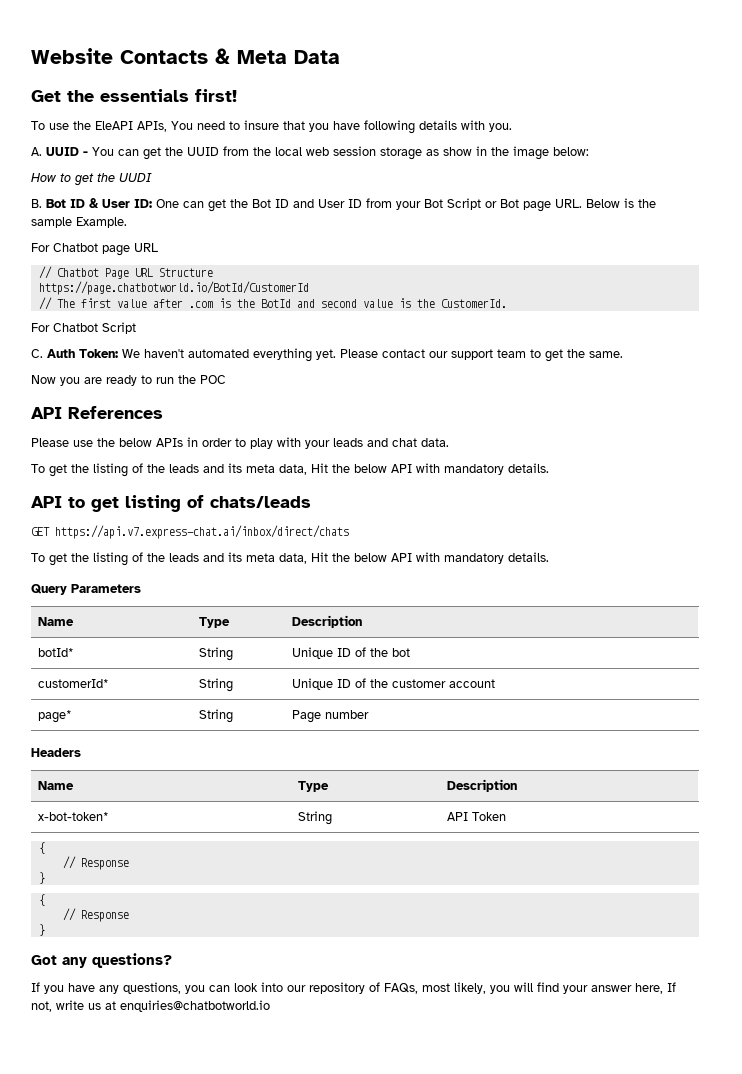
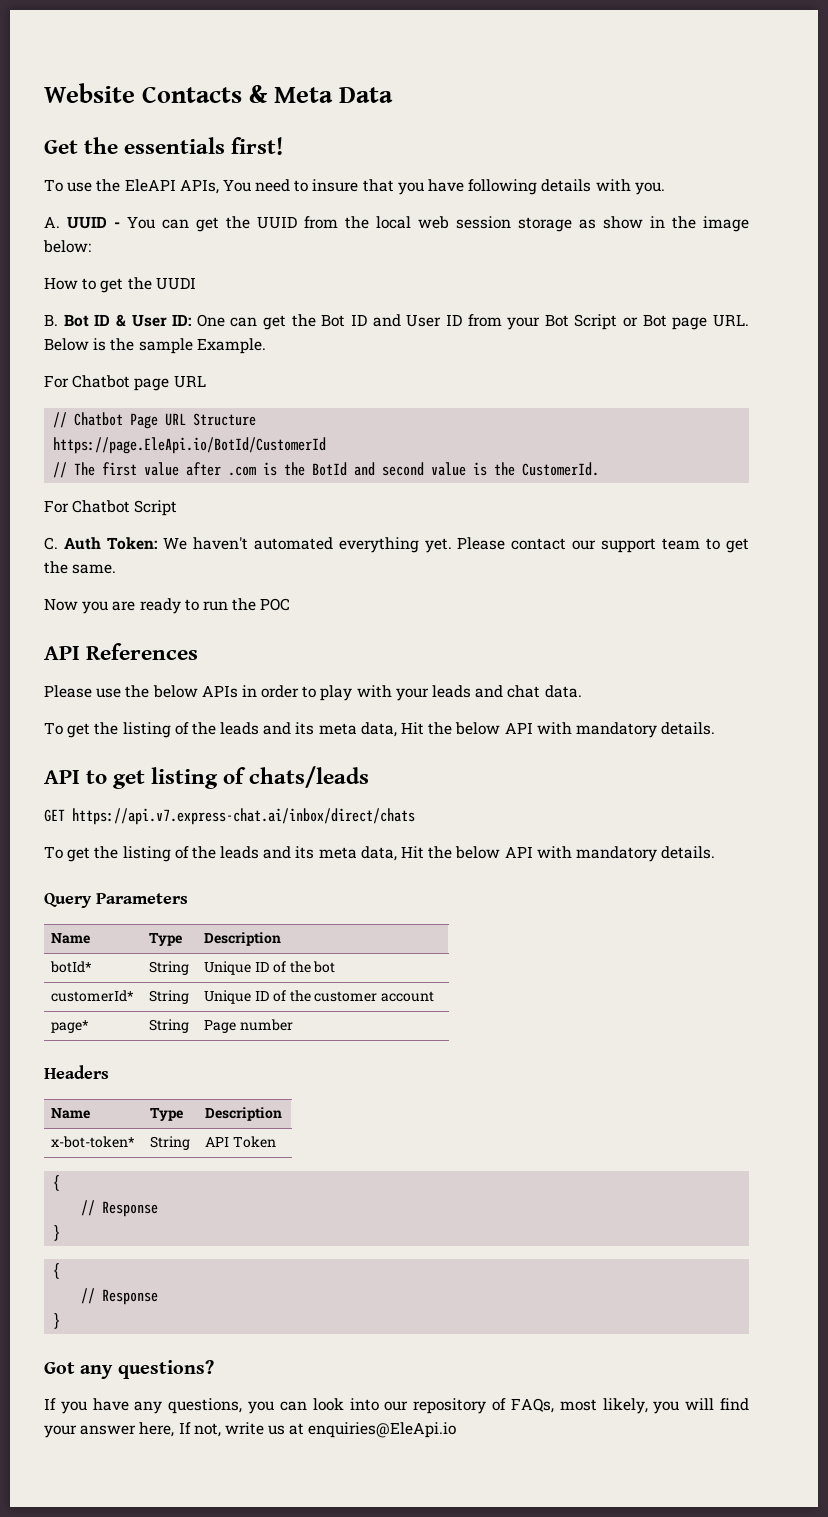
[38,281,309,295] https://page.chatbotworld.io/BotId/CustomerId -> [53,437,327,454] https://page.EleApi.io/BotId/CustomerId
[120,1000,270,1012] enquiries@chatbotworld.io -> [308,1422,457,1438] enquiries@EleApi.io

